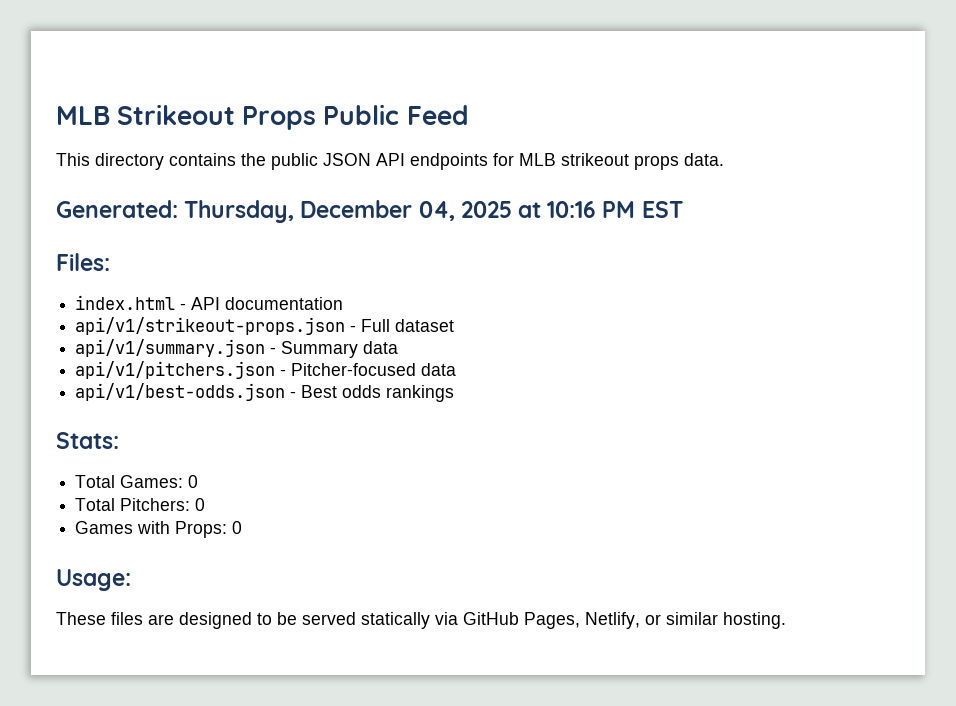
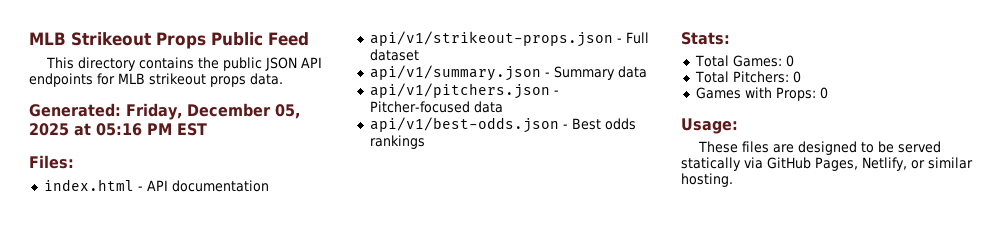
[184,200,455,223] Thursday, December 04, -> [126,103,300,120] Friday, December 05,
[547,201,597,218] 10:16 -> [96,123,142,136] 05:16

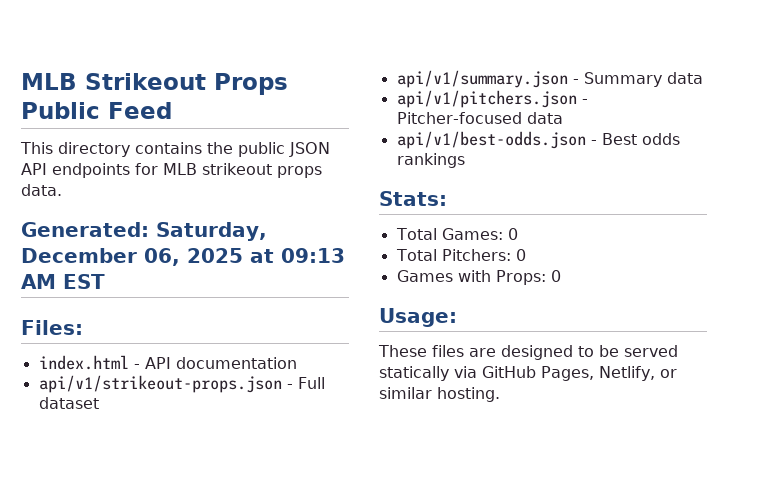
[126,103,300,120] [29,123,172,136] Friday, December 05, 2025 at 05:16 PM -> [156,222,267,241] [21,248,345,266] [21,274,56,289] Saturday, December 06, 2025 at 09:13 AM

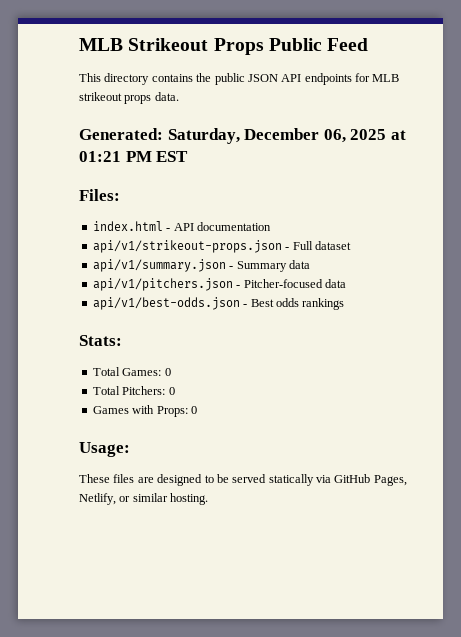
[281,248,345,263] [21,274,56,289] 09:13 AM -> [79,151,152,162] 01:21 PM

